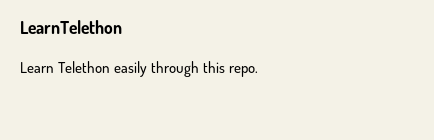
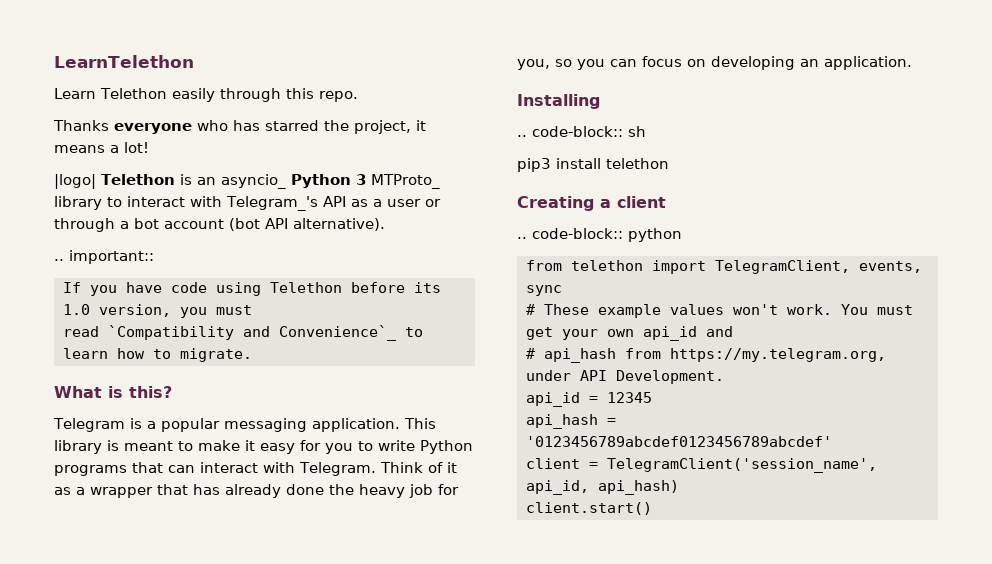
(259, 71) none -> [53,120,426,134] [54,142,149,153] [54,174,440,189] [54,196,441,211] [54,218,385,232] [54,250,154,264] [62,282,441,296] [62,304,252,318] [62,325,423,341] [62,348,252,362] [54,386,172,398] [53,418,436,432] [54,440,473,454] [54,462,457,476] [54,484,459,498] [517,56,912,70] [517,94,600,109] [517,126,646,137] [517,158,669,172] [517,196,666,211] [517,228,682,242] [525,260,922,274] [525,285,562,296] [525,304,913,318] [525,326,733,341] [525,348,886,363] [525,370,724,384] [525,392,652,407] [525,414,616,429] [525,436,832,447] [525,458,877,473] [525,480,679,495] [525,502,652,515] // Thanks everyone who has starred the project, it means a lot! // |logo| Telethon is an asyncio_ Python 3 MTProto_ library to interact with Telegram_'s API as a user or through a bot account (bot API alternative). // .. important:: // If you have code using Telethon before its 1.0 version, you must // read `Compatibility and Convenience`_ to learn how to migrate. // What is this? // Telegram is a popular messaging application. This library is meant to make it easy for you to write Python programs that can interact with Telegram. Think of it as a wrapper that has already done the heavy job for you, so you can focus on developing an application. // Installing // .. code-block:: sh // pip3 install telethon // Creating a client // .. code-block:: python // from telethon import TelegramClient, events, sync // # These example values won't work. You must get your own api_id and // # api_hash from https://my.telegram.org, under API Development. // api_id = 12345 // api_hash = '0123456789abcdef0123456789abcdef' // client = TelegramClient('session_name', api_id, api_hash) // client.start()

